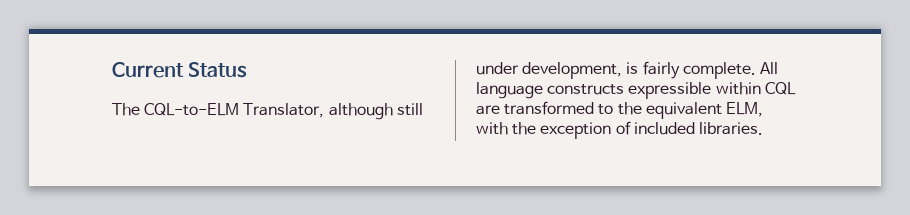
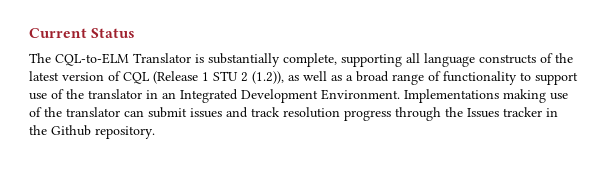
[243,103,423,120] [476,61,778,79] [476,82,796,99] [476,101,763,119] [476,121,763,139] Translator, although still under development, is fairly complete. All language constructs expressible within CQL are transformed to the equivalent ELM, with the exception of included libraries. -> [133,53,573,67] [29,71,578,85] [29,89,568,103] [29,107,558,121] [29,125,155,139] Translator is substantially complete, supporting all language constructs of the latest version of CQL (Release 1 STU 2 (1.2)), as well as a broad range of functionality to support use of the translator in an Integrated Development Environment. Implementations making use of the translator can submit issues and track resolution progress through the Issues tracker in the Github repository.

